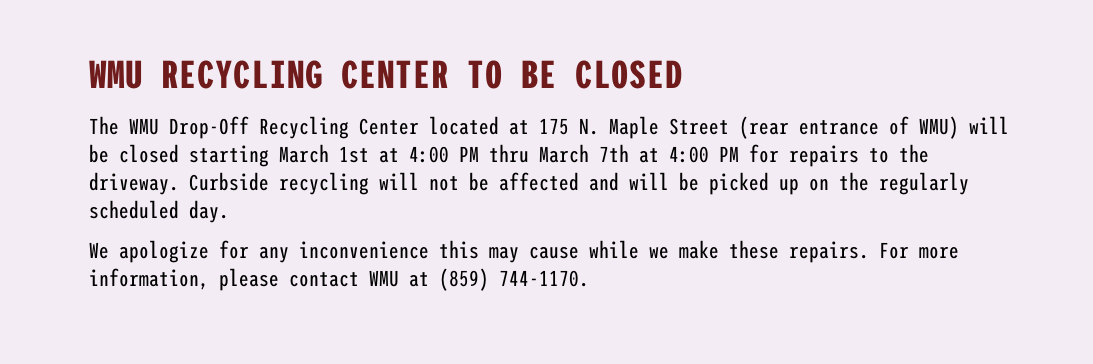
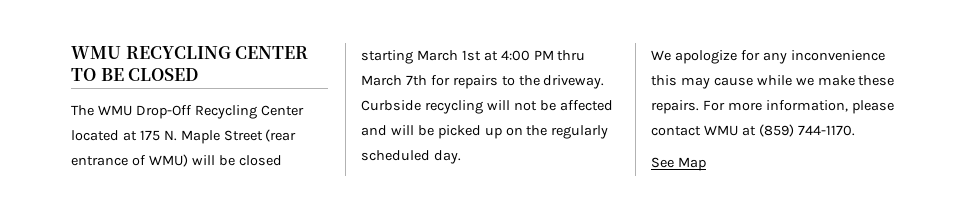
[639,146,739,163] at 4:00 PM -> (427, 80) none
(589, 278) none -> [651,157,706,171] // See Map

